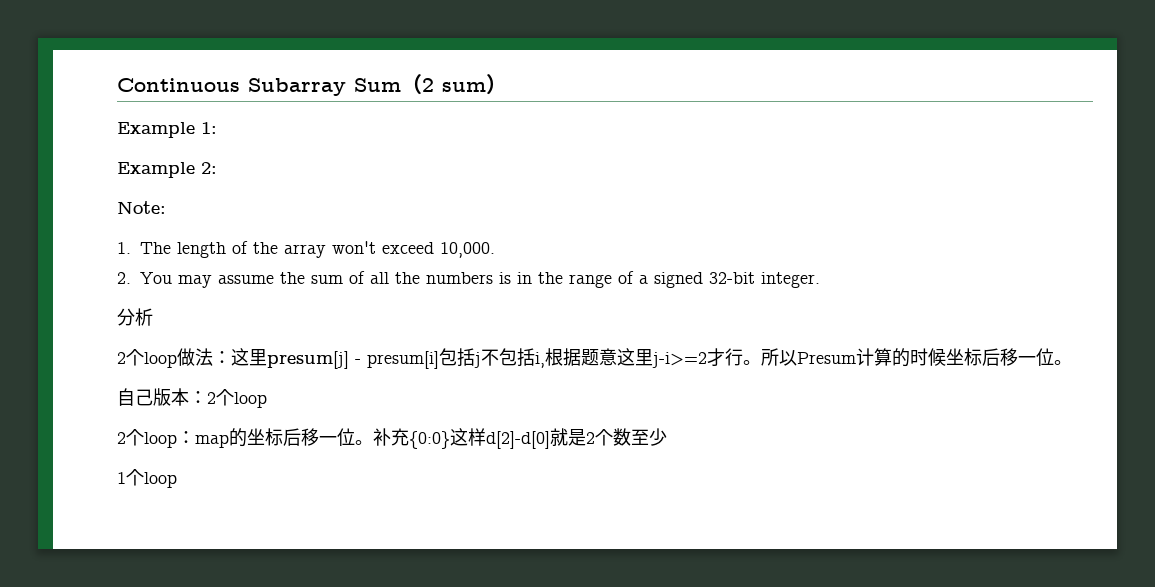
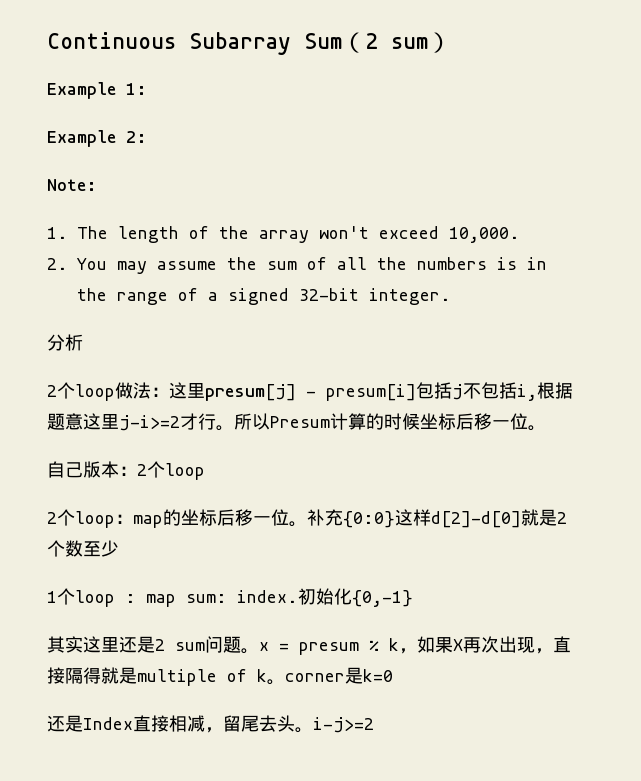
(177, 480) none -> [125,588,413,607] [47,636,571,655] [47,667,393,686] [47,715,374,733] : map sum: index.初始化{0,-1} // 其实这里还是2 sum问题。x = presum % k，如果X再次出现，直接隔得就是multiple of k。corner是k=0 // 还是Index直接相减，留尾去头。i-j>=2

